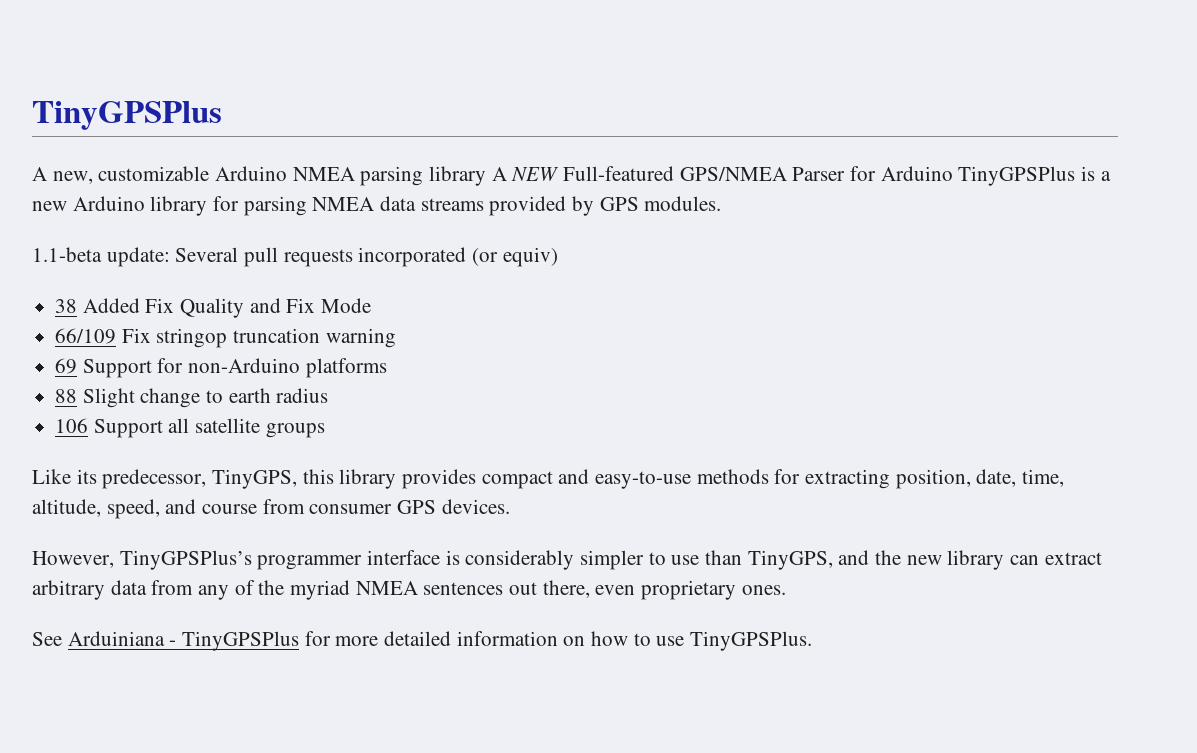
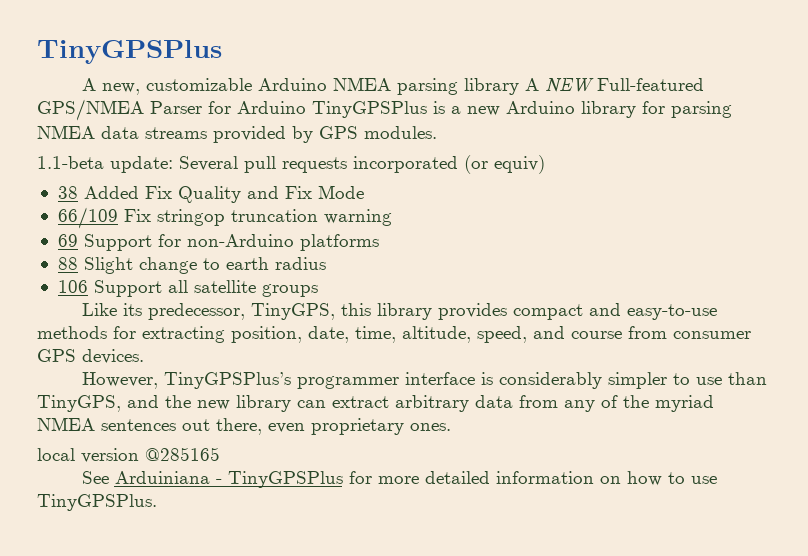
(786, 590) none -> [37,447,220,463] // local version @285165

